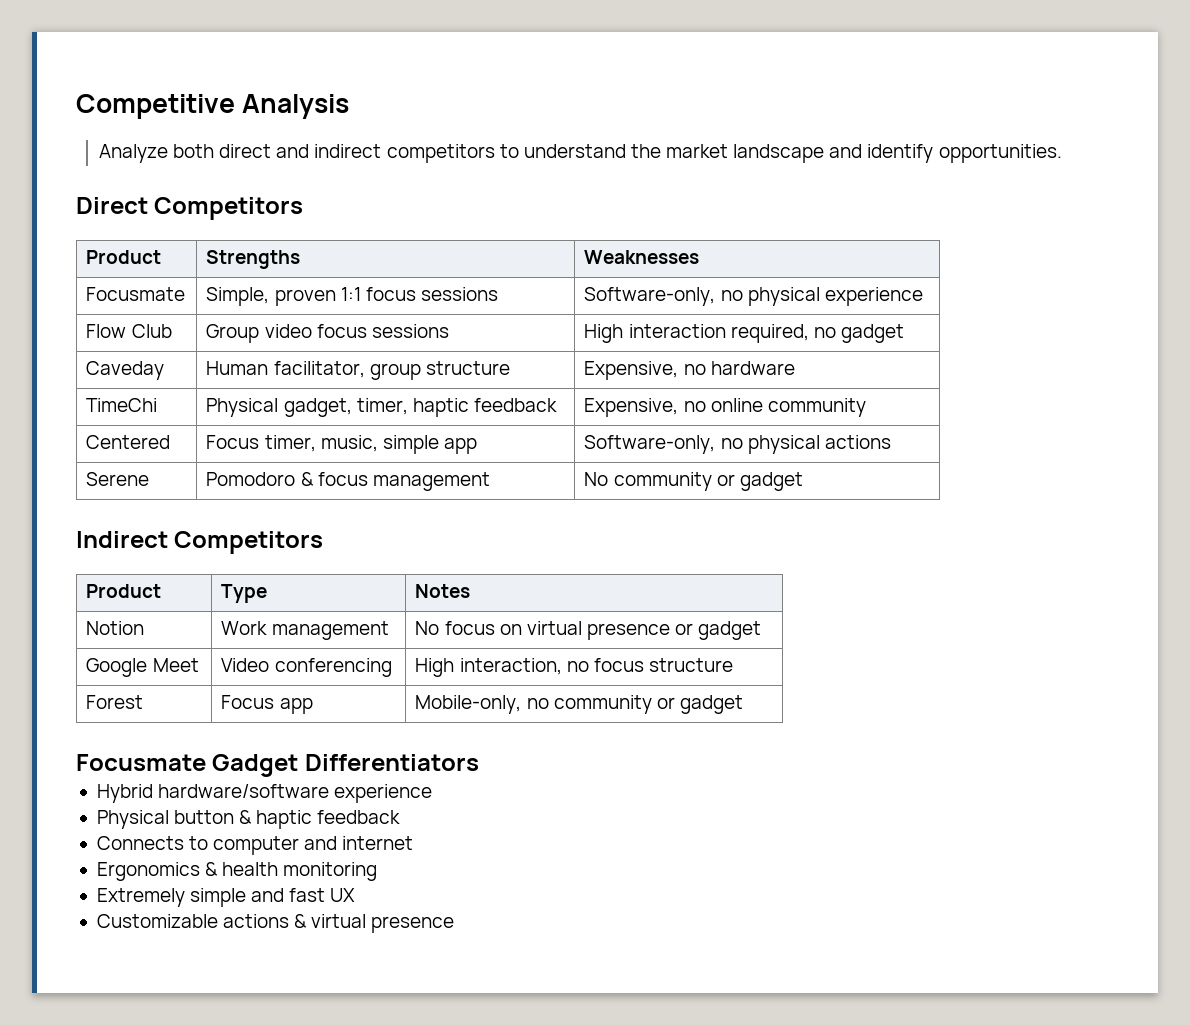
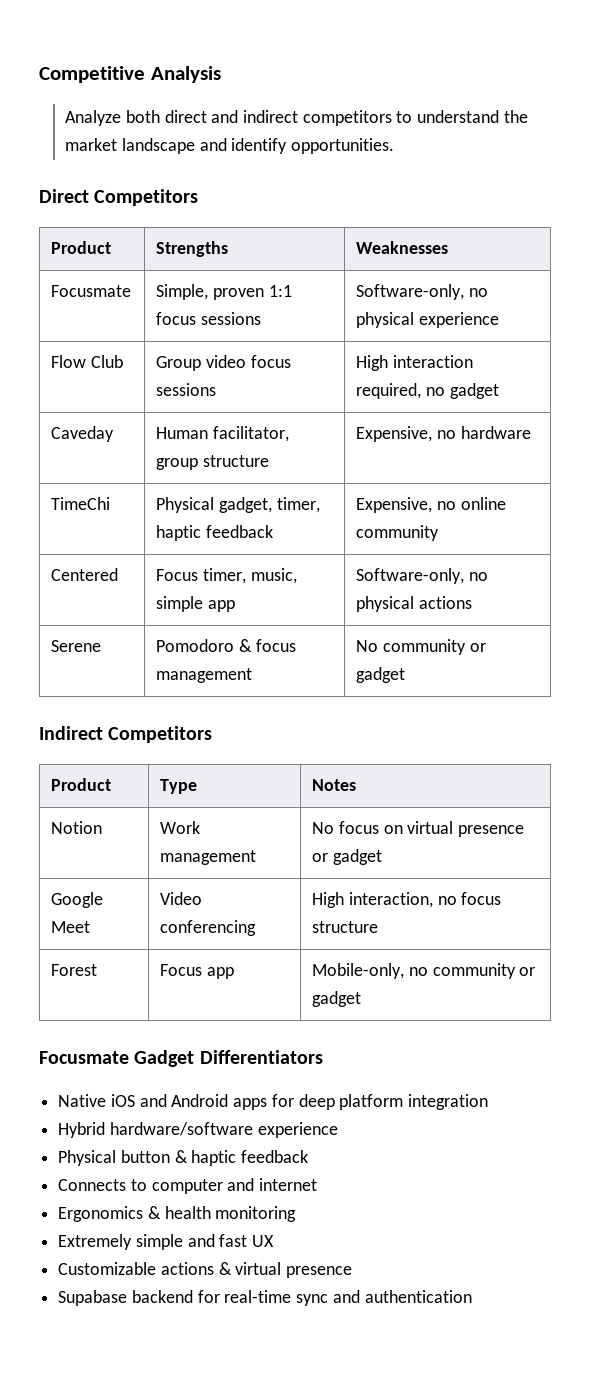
(479, 762) none -> [58,1094,489,1110] // Native iOS and Android apps for deep platform integration
(455, 924) none -> [58,1290,472,1306] // Supabase backend for real-time sync and authentication

